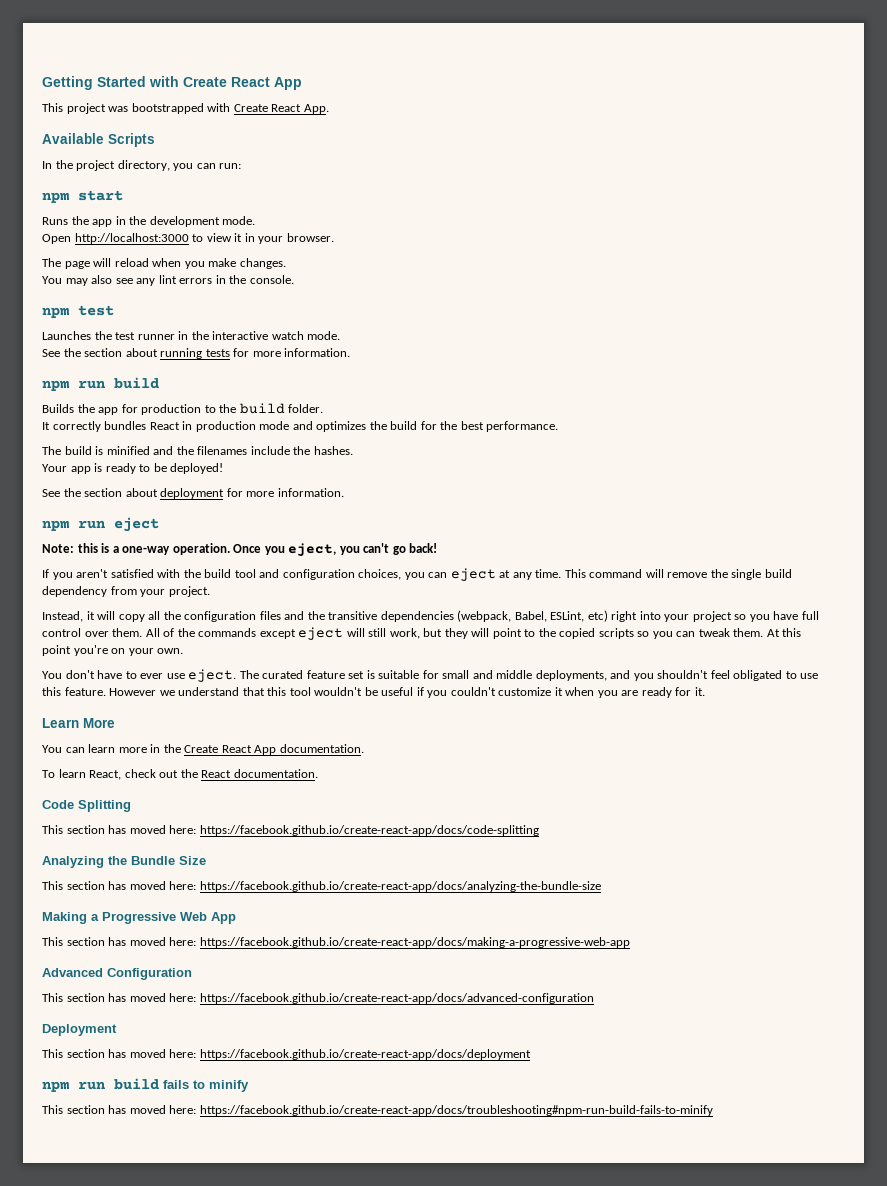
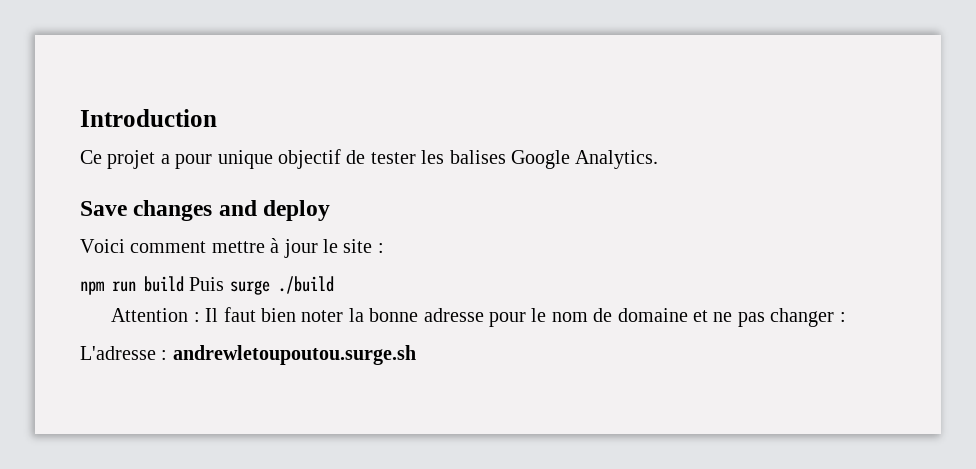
[42,76,302,90] [42,103,329,114] [42,133,155,147] [42,160,242,171] [42,190,123,203] [42,216,256,227] [42,233,334,244] [42,258,286,269] [42,275,294,286] [42,305,114,318] [42,331,341,340] [42,348,351,359] [42,377,159,391] [42,403,324,415] [42,421,559,432] [42,446,353,455] [42,463,224,474] [42,488,344,499] [42,517,159,532] [42,543,438,556] [42,568,792,581] [42,586,210,597] [42,610,819,622] [42,627,802,640] [42,645,184,656] [42,669,819,682] [42,687,705,698] [42,718,115,728] [42,744,364,755] [42,769,318,780] [42,800,131,812] [42,825,539,836] [42,856,206,868] [42,881,601,892] [42,912,236,924] [42,937,630,948] [42,968,192,980] [42,993,594,1004] [42,1024,117,1036] [42,1049,531,1060] [42,1078,249,1092] [42,1105,713,1116] Getting Started with Create React App // This project was bootstrapped with Create React App. // Available Scripts // In the project directory, you can run: // npm start // Runs the app in the development mode. // Open http://localhost:3000 to view it in your browser. // The page will reload when you make changes. // You may also see any lint errors in the console. // npm test // Launches the test runner in the interactive watch mode. // See the section about running tests for more information. // npm run build // Builds the app for production to the build folder. // It correctly bundles React in production mode and optimizes the build for the best performance. // The build is minified and the filenames include the hashes. // Your app is ready to be deployed! // See the section about deployment for more information. // npm run eject // Note: this is a one-way operation. Once you eject, you can't go back! // If you aren't satisfied with the build tool and configuration choices, you can eject at any time. This command will remove the single build dependency from your project. // Instead, it will copy all the configuration files and the transitive dependencies (webpack, Babel, ESLint, etc) right into your project so you have full control over them. All of the commands except eject will still work, but they will point to the copied scripts so you can tweak them. At this point you're on your own. // You don't have to ever use eject. The curated feature set is suitable for small and middle deployments, and you shouldn't feel obligated to use this feature. However we understand that this tool wouldn't be useful if you couldn't customize it when you are ready for it. // Learn More // You can learn more in the Create React App documentation. // To learn React, check out the React documentation. // Code Splitting // This section has moved here: https://facebook.github.io/create-react-app/docs/code-splitting // Analyzing the Bundle Size // This section has moved here: https://facebook.github.io/create-react-app/docs/analyzing-the-bundle-size // Making a Progressive Web App // This section has moved here: https://facebook.github.io/create-react-app/docs/making-a-progressive-web-app // Advanced Configuration // This section has moved here: https://facebook.github.io/create-react-app/docs/advanced-configuration // Deployment // This section has moved here: https://facebook.github.io/create-react-app/docs/deployment // npm run build fails to minify // This section has moved here: https://facebook.github.io/create-react-app/docs/troubleshooting#npm-run-build-fails-to-minify -> [80,109,217,127] [80,149,659,169] [80,200,331,221] [80,238,384,258] [80,276,334,295] [111,307,846,327] [80,345,416,365] Introduction // Ce projet a pour unique objectif de tester les balises Google Analytics. // Save changes and deploy // Voici comment mettre à jour le site : // npm run build Puis surge ./build // Attention : Il faut bien noter la bonne adresse pour le nom de domaine et ne pas changer : // L'adresse : andrewletoupoutou.surge.sh

